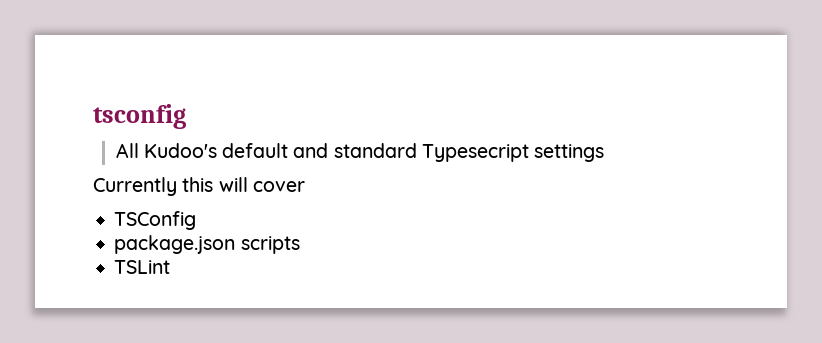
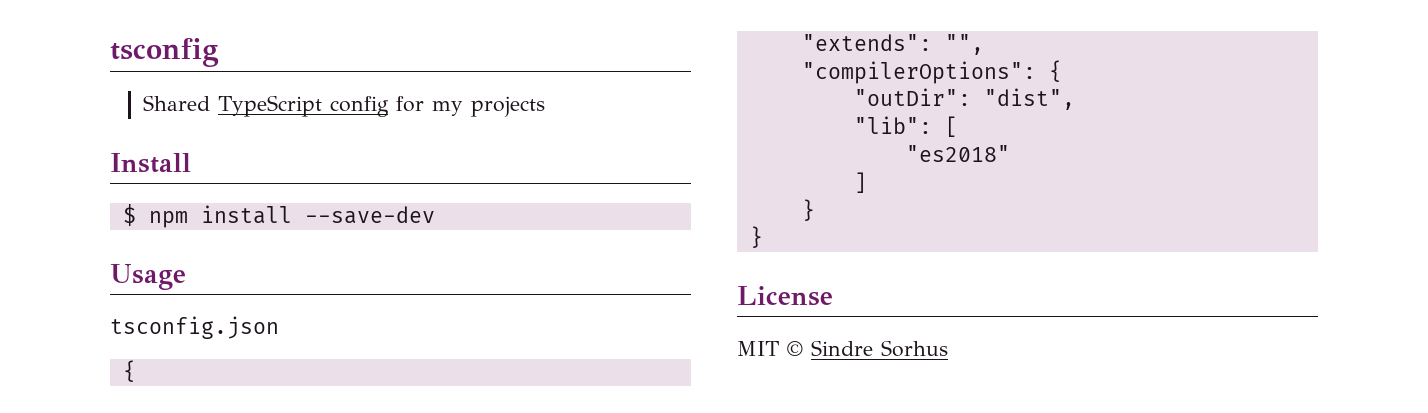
[115,143,605,162] [93,177,305,196] [114,211,197,230] [114,235,300,254] [114,260,171,274] All Kudoo's default and standard Typesecript settings // Currently this will cover // TSConfig // package.json scripts // TSLint -> [143,95,546,117] [110,153,191,173] [122,204,435,228] [110,264,186,290] [110,316,279,339] [122,360,136,382] [801,34,984,55] [801,60,1062,84] [853,88,1075,110] [853,116,958,137] [905,145,1010,162] [853,172,867,193] [801,199,815,221] [749,226,763,248] [737,286,833,306] [737,340,948,357] Shared TypeScript config for my projects // Install // $ npm install --save-dev // Usage // tsconfig.json // { // "extends": "", // "compilerOptions": { // "outDir": "dist", // "lib": [ // "es2018" // ] // } // } // License // MIT © Sindre Sorhus

